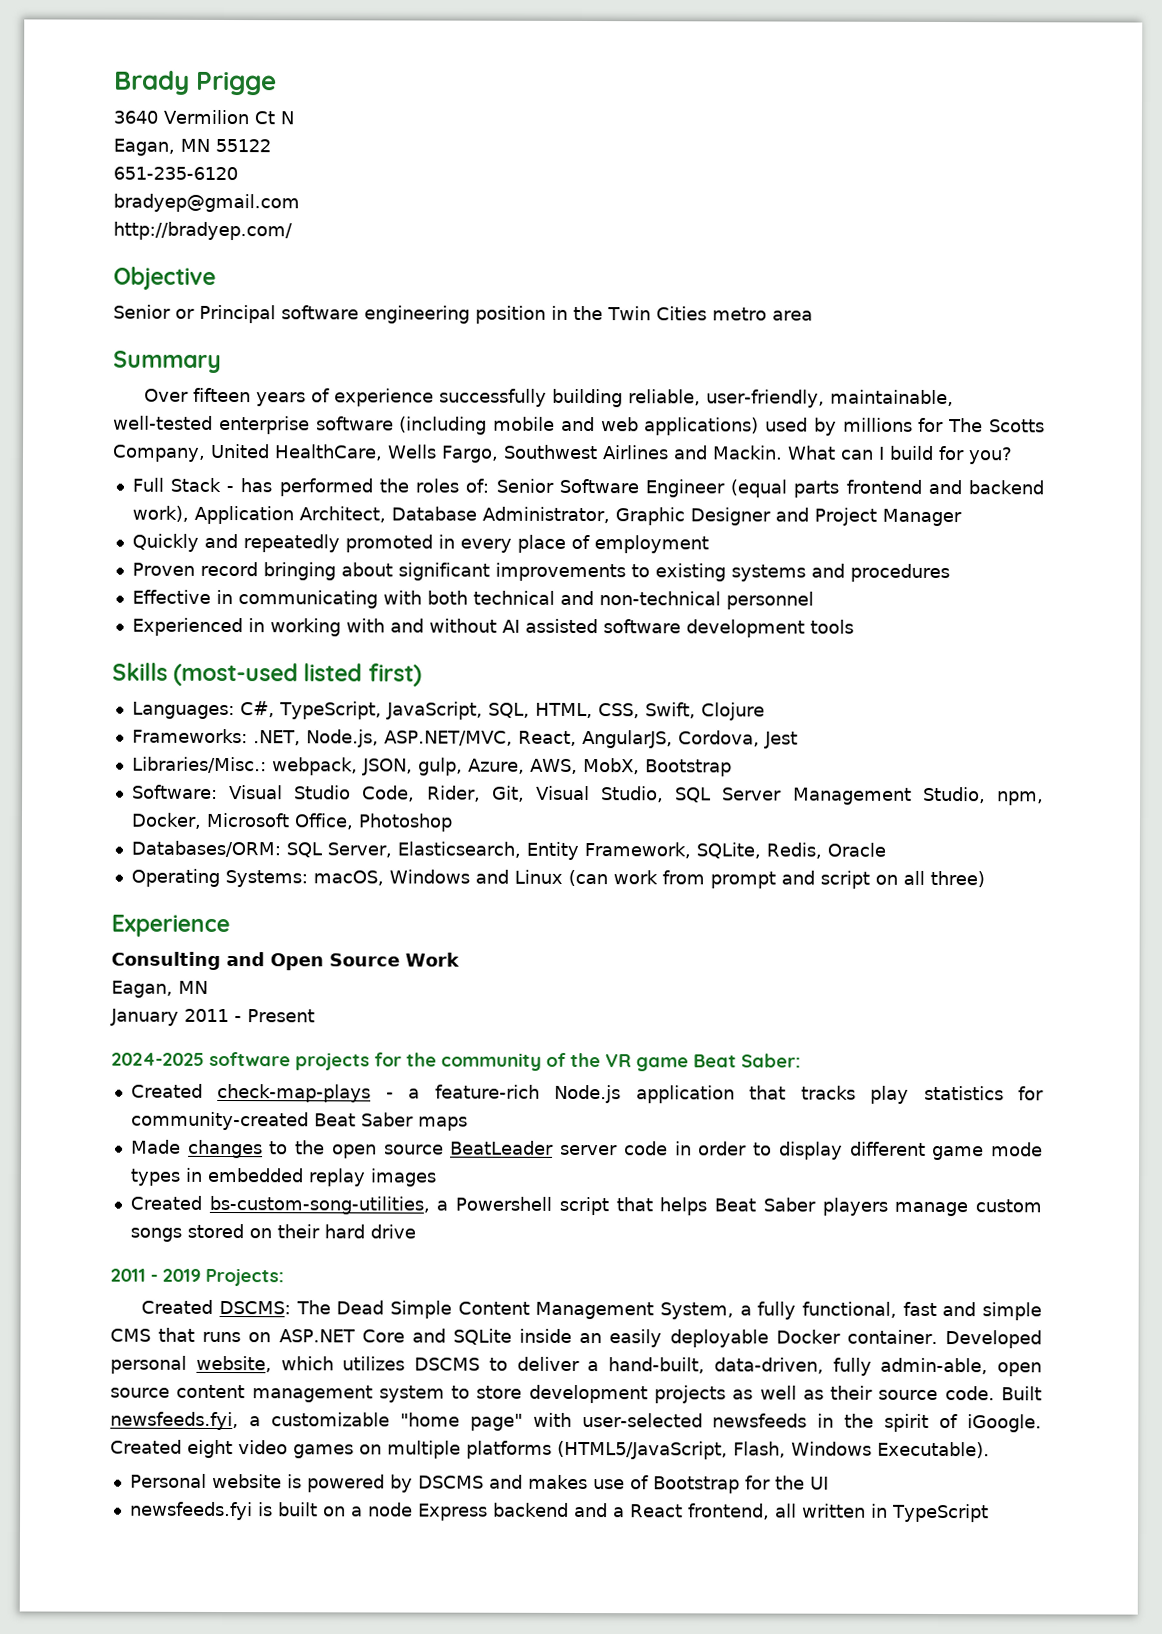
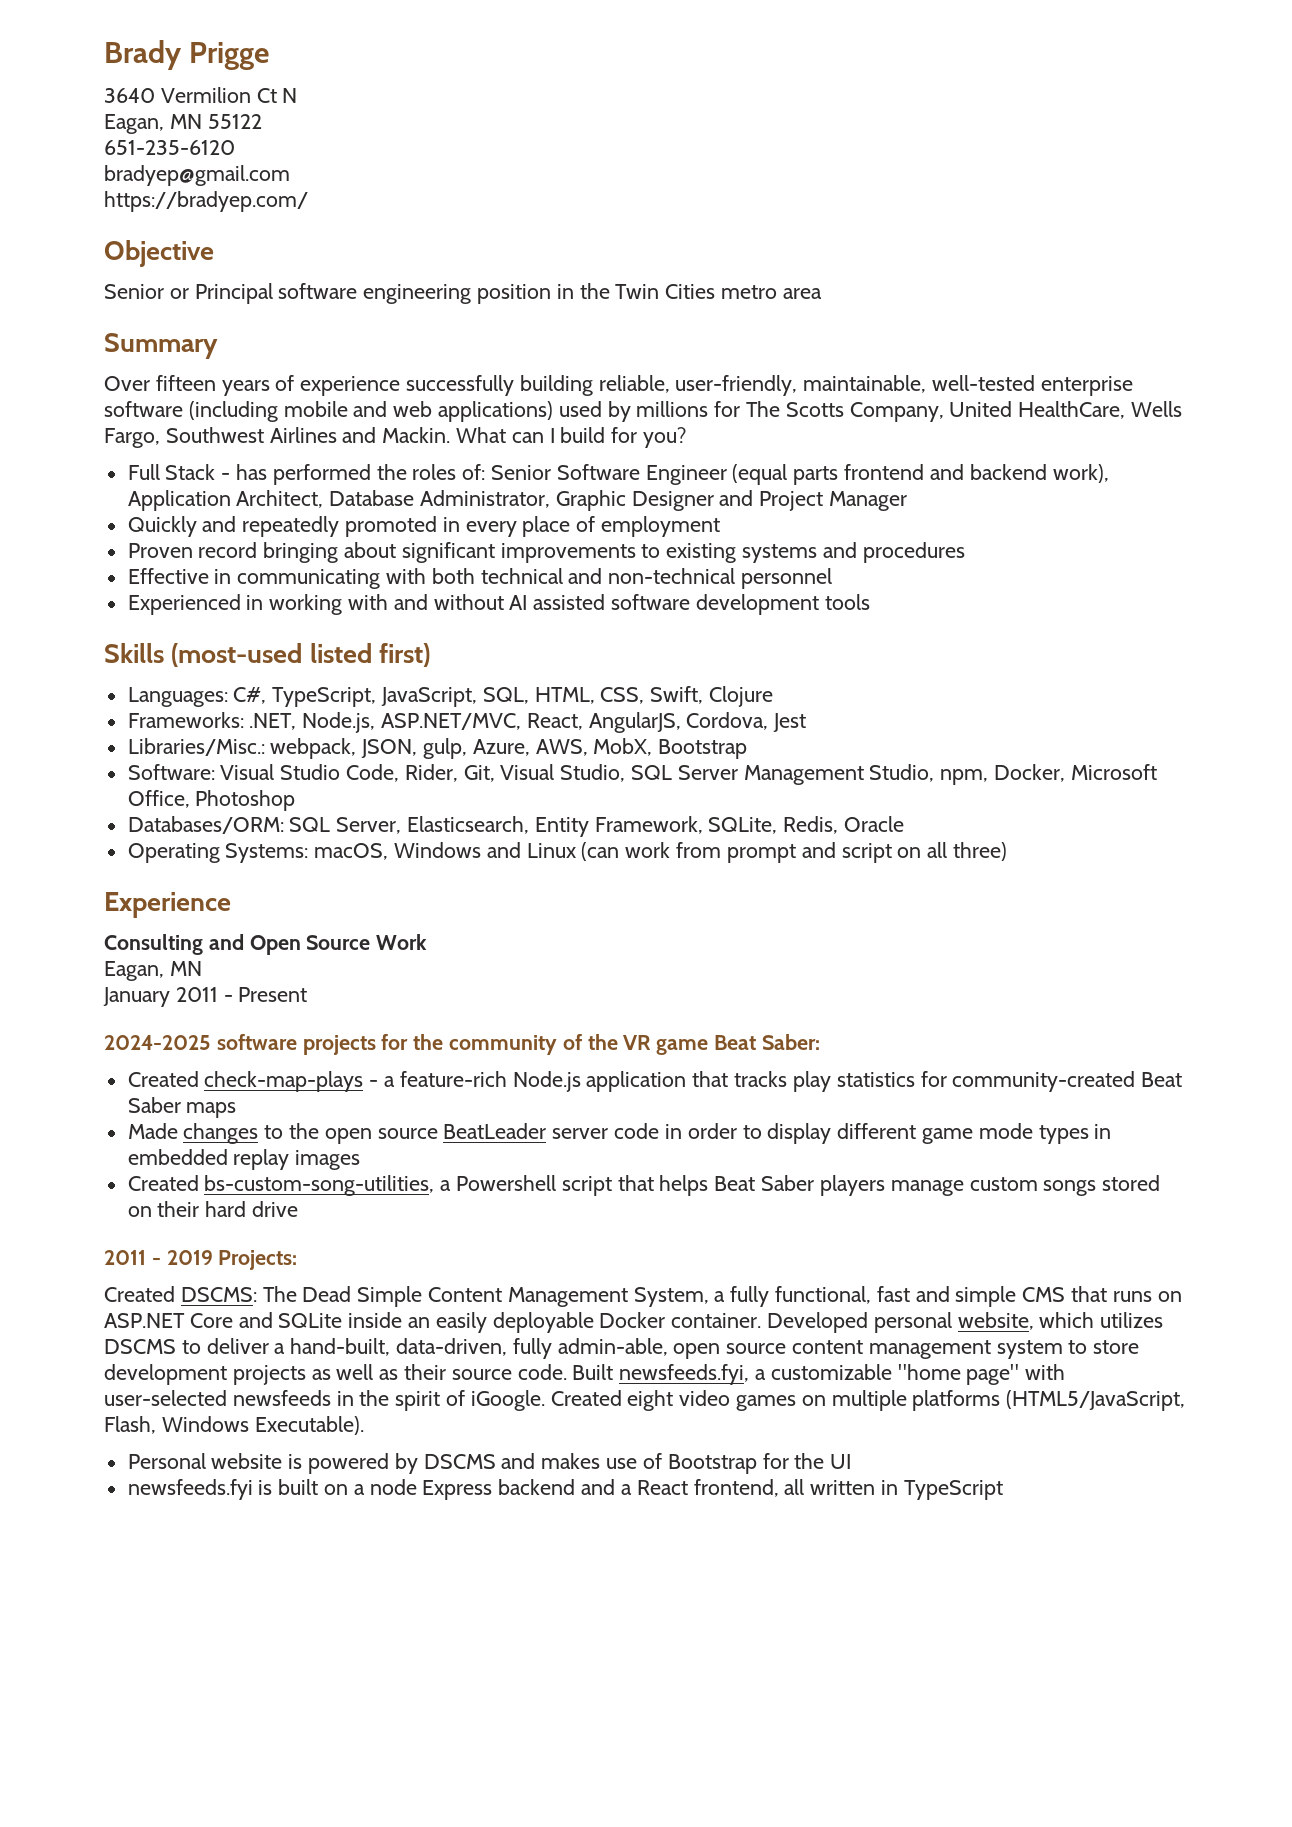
[113,221,293,241] http://bradyep.com/ -> [104,191,308,212] https://bradyep.com/

